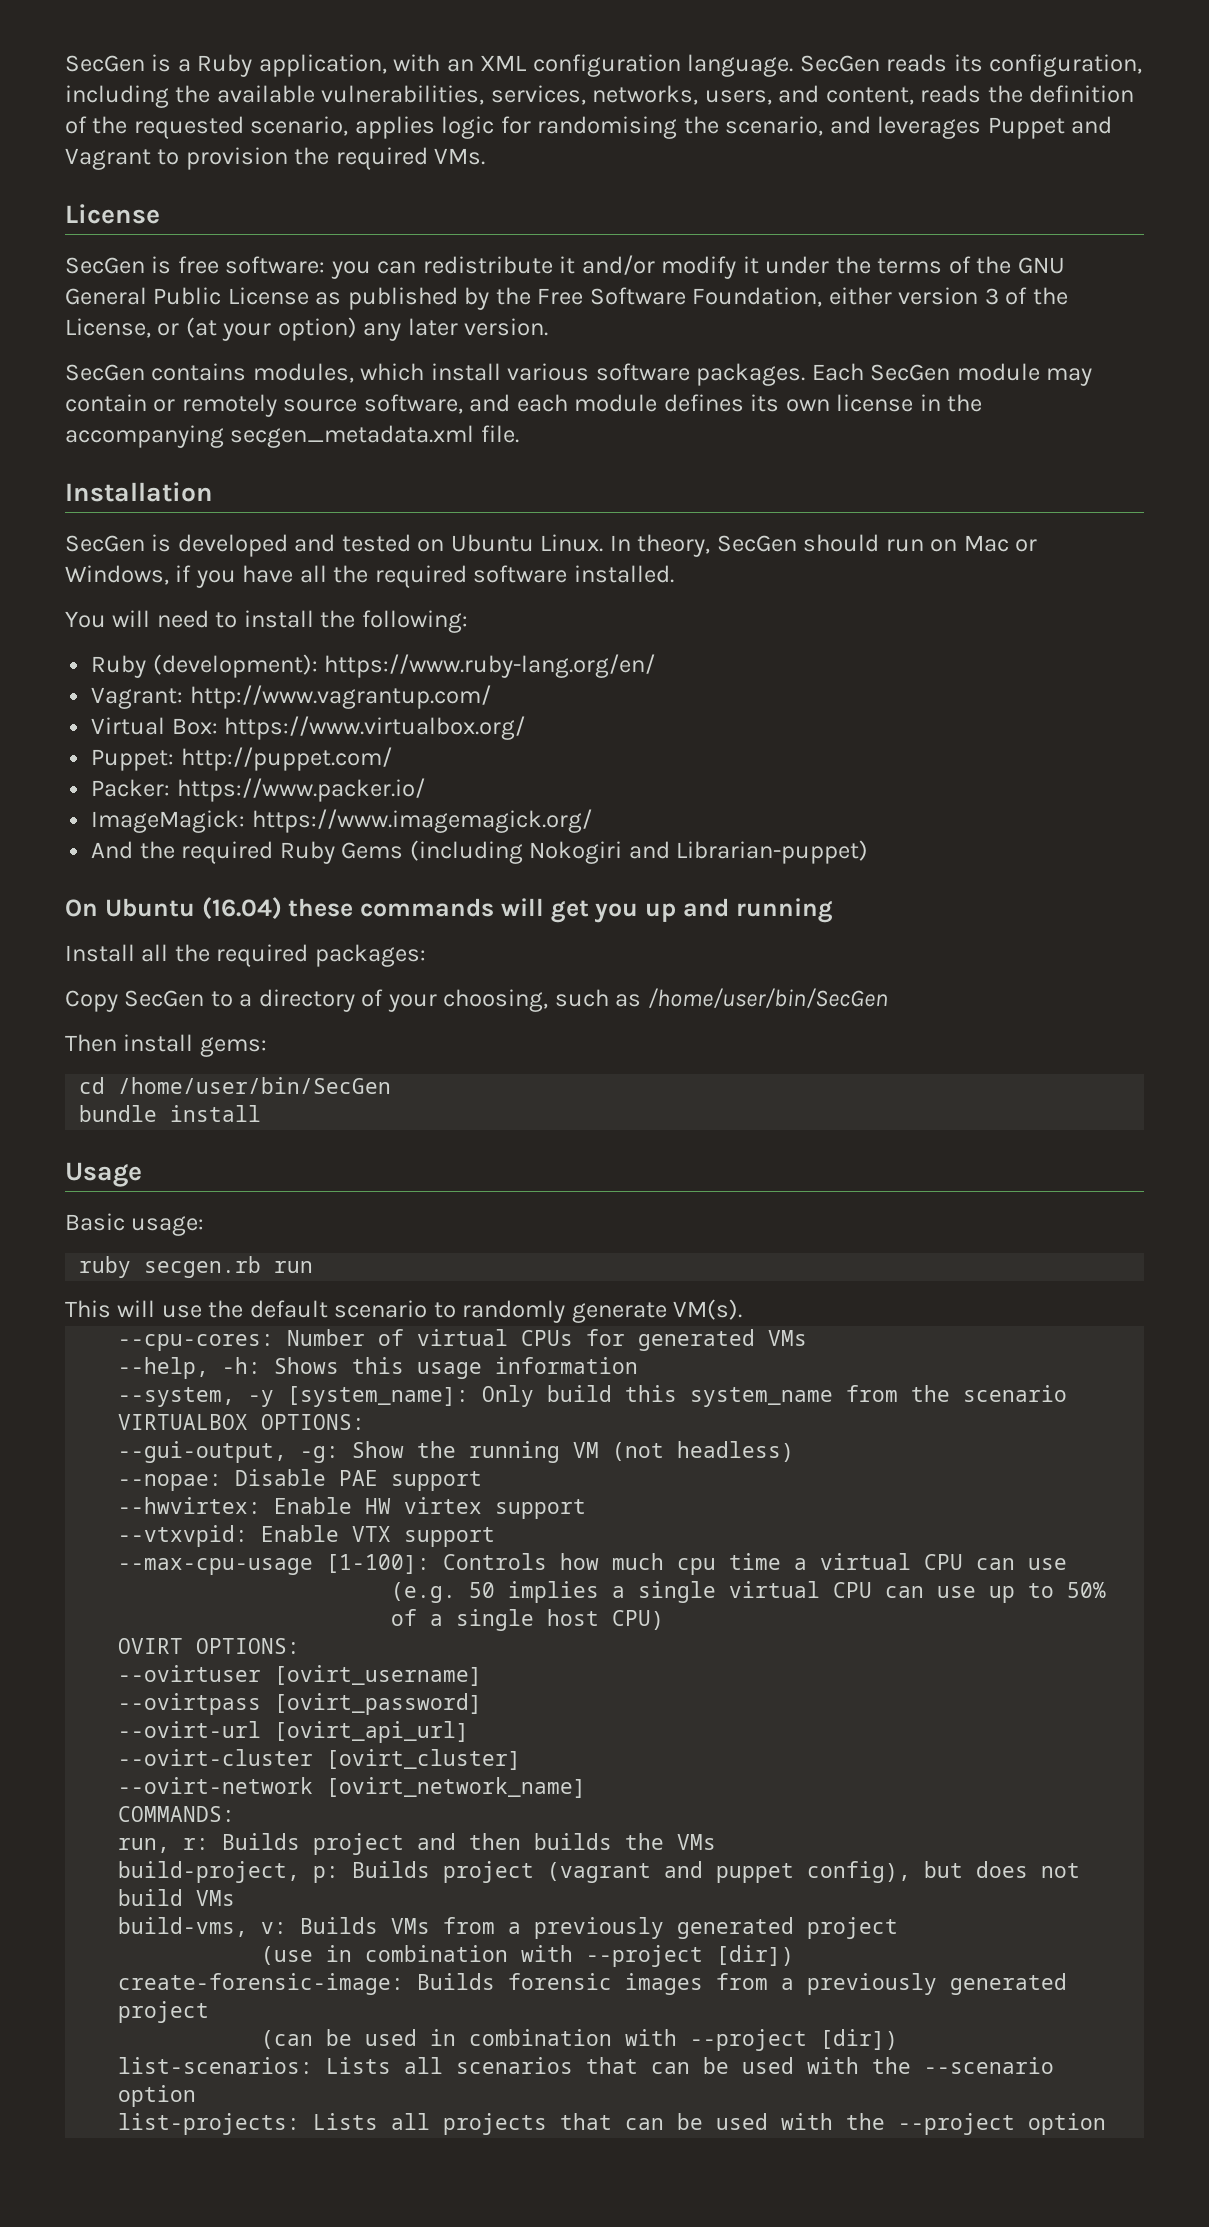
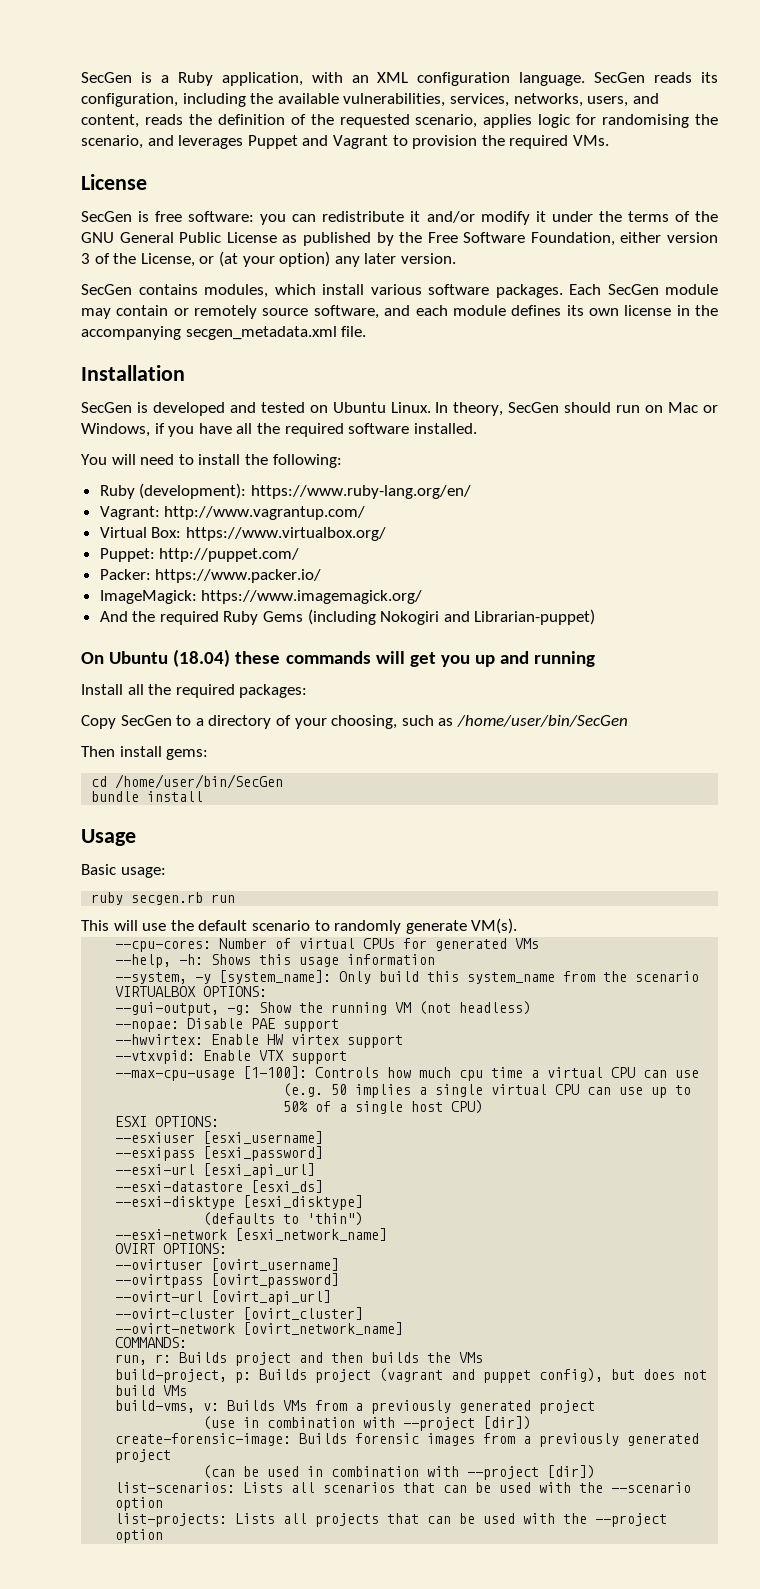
[201,897,282,919] (16.04) -> [173,649,231,667] (18.04)
(665, 1620) none -> [115,1116,220,1127] [115,1131,324,1144] [115,1146,324,1161] [115,1163,316,1178] [115,1180,324,1193] [115,1195,364,1210] [203,1212,364,1226] [115,1228,388,1241] // ESXI OPTIONS: // --esxiuser [esxi_username] // --esxipass [esxi_password] // --esxi-url [esxi_api_url] // --esxi-datastore [esxi_ds] // --esxi-disktype [esxi_disktype] // (defaults to 'thin") // --esxi-network [esxi_network_name]

